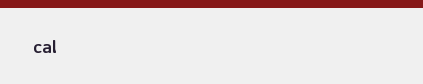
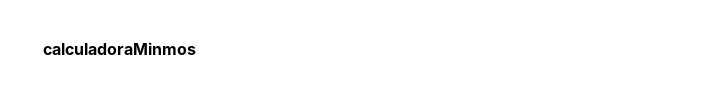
[33,40,57,53] cal -> [43,42,196,55] calculadoraMinmos

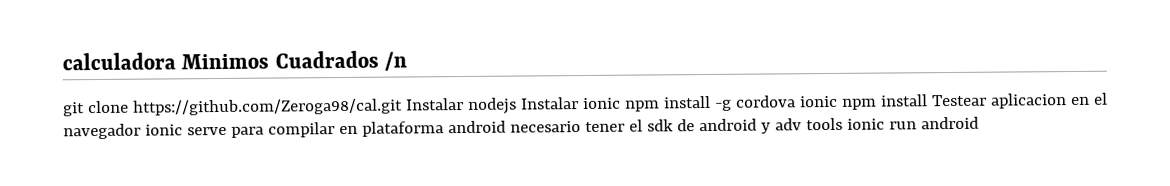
[43,42,196,55] calculadoraMinmos -> [62,50,408,71] [63,92,1108,117] [63,116,979,140] calculadora Minimos Cuadrados /n // git clone https://github.com/Zeroga98/cal.git Instalar nodejs Instalar ionic npm install -g cordova ionic npm install Testear aplicacion en el navegador ionic serve para compilar en plataforma android necesario tener el sdk de android y adv tools ionic run android

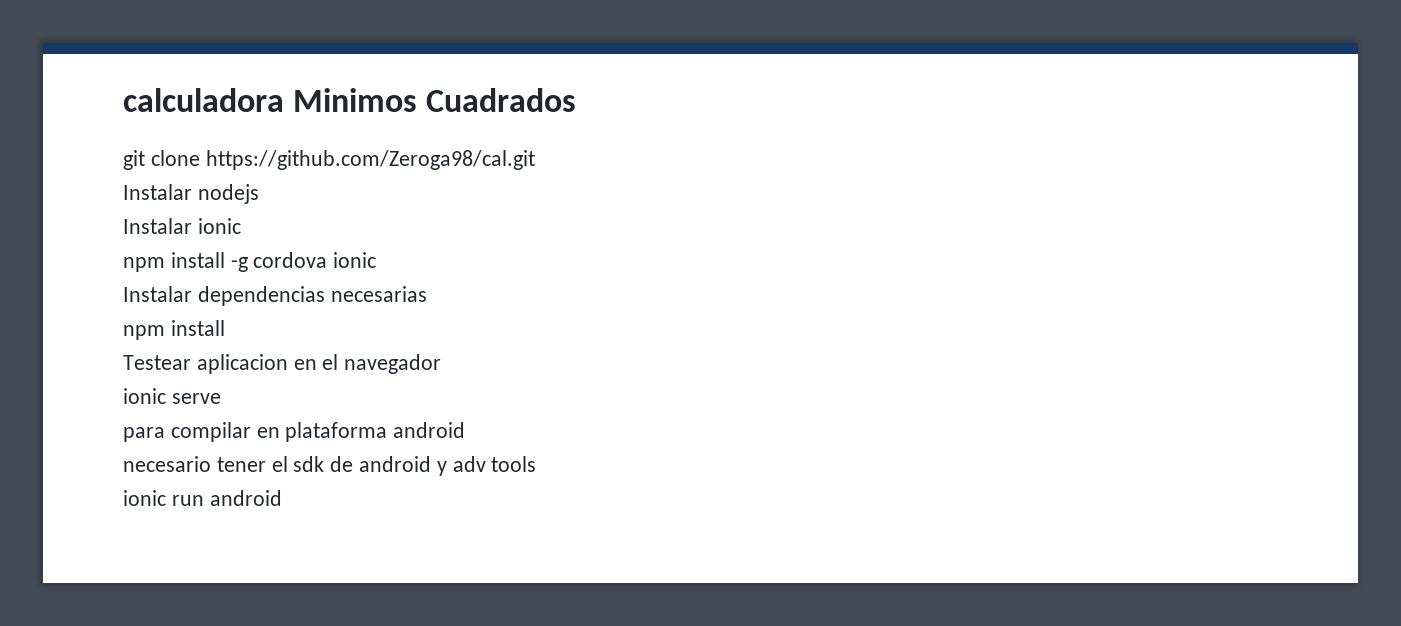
[384,51,408,71] /n -> (577, 100) none
(403, 107) none -> (535, 160) //
(517, 105) none -> (259, 194) //
(621, 103) none -> (241, 226) //
[842,94,928,110] npm install -> [123,286,427,306] [123,320,225,340] // Instalar dependencias necesarias // npm install //
(141, 131) none -> (442, 364) //
(227, 131) none -> (221, 398) //
(506, 127) none -> (466, 430) //
(843, 124) none -> (537, 464) //

